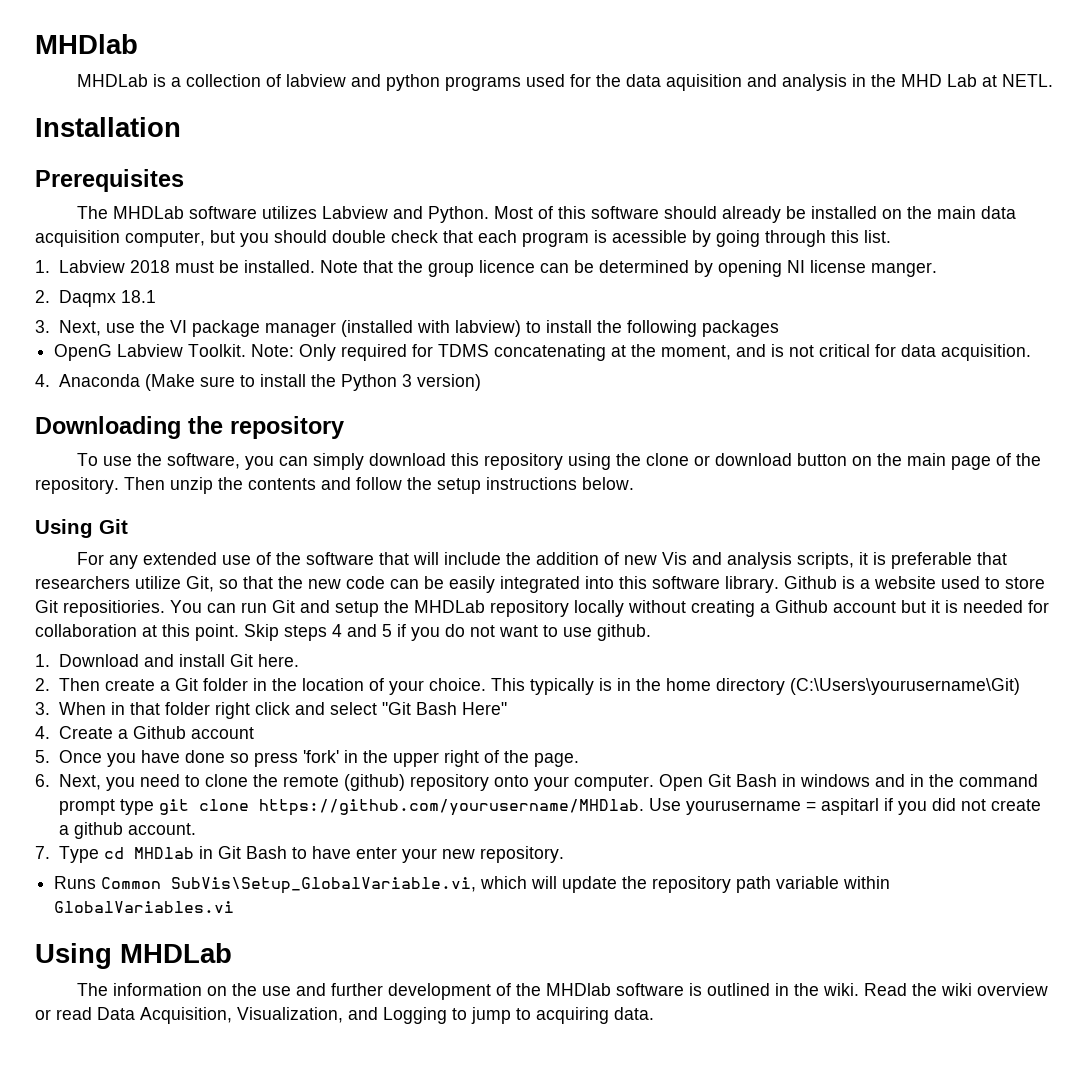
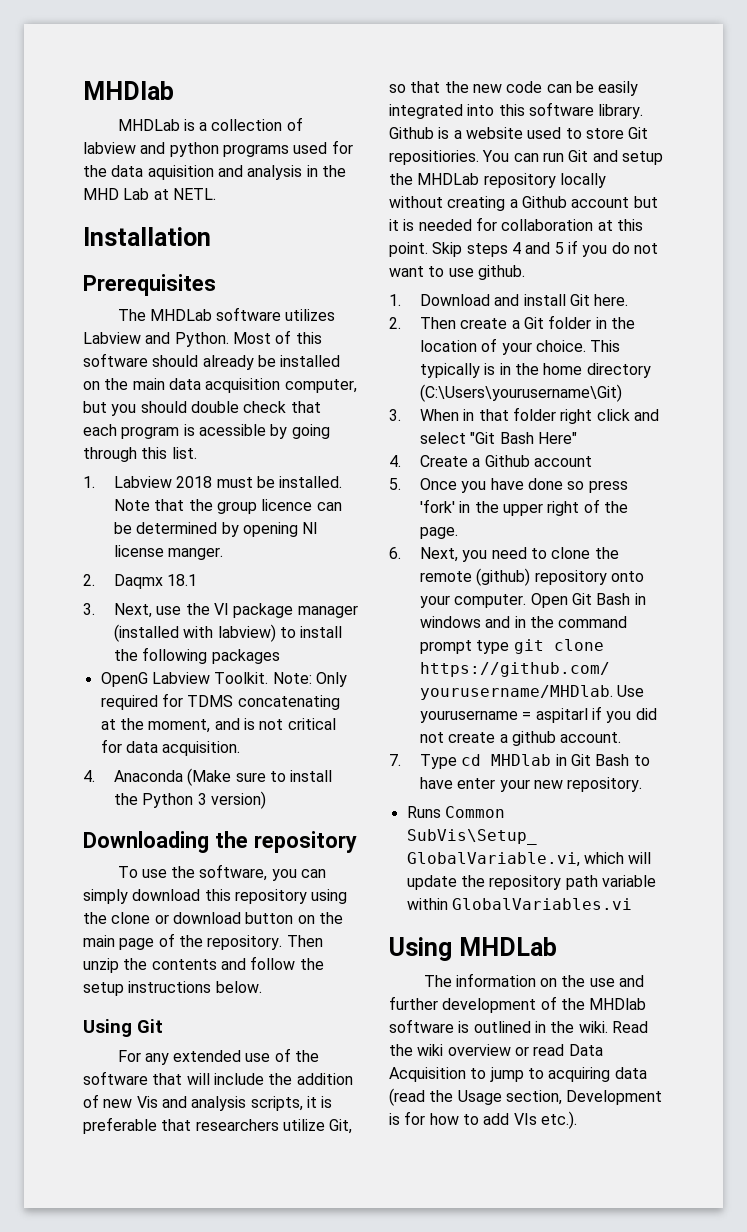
[140,1007,654,1024] Acquisition, Visualization, and Logging to jump to acquiring data. -> [389,1067,647,1082] [389,1088,663,1106] [389,1111,577,1129] Acquisition to jump to acquiring data (read the Usage section, Development is for how to add VIs etc.).

